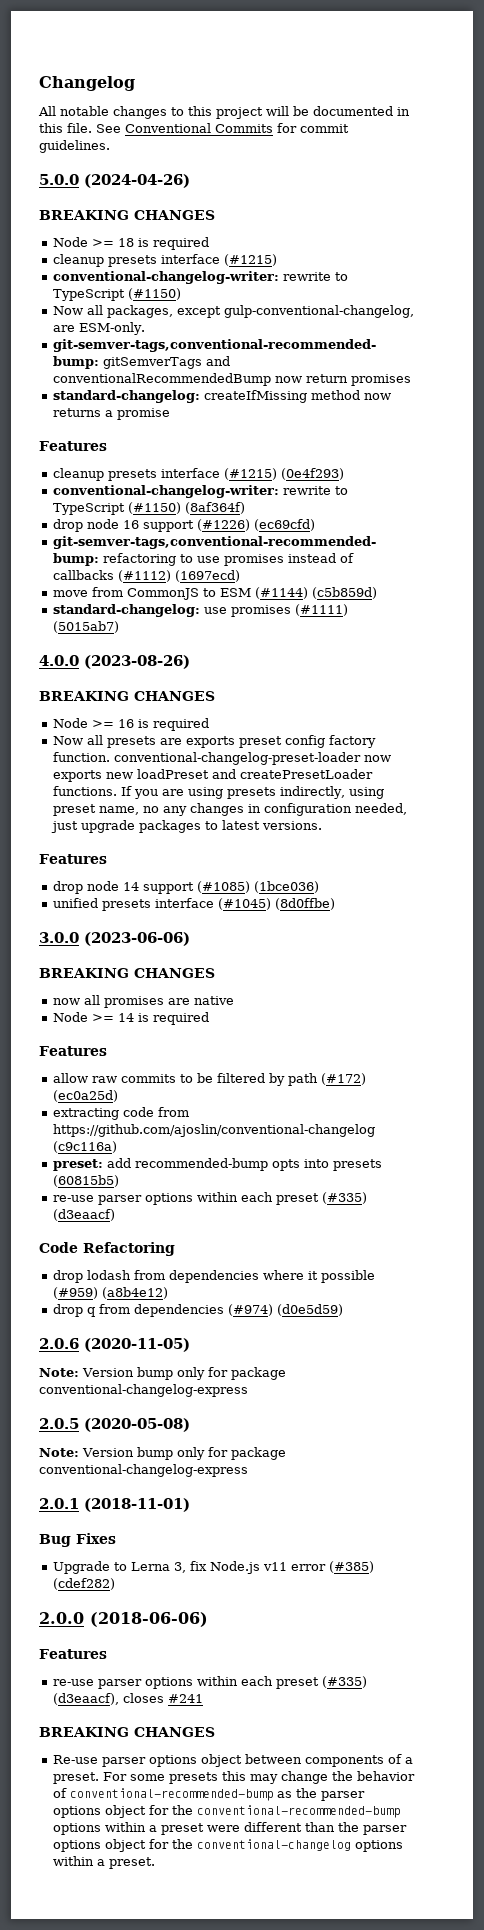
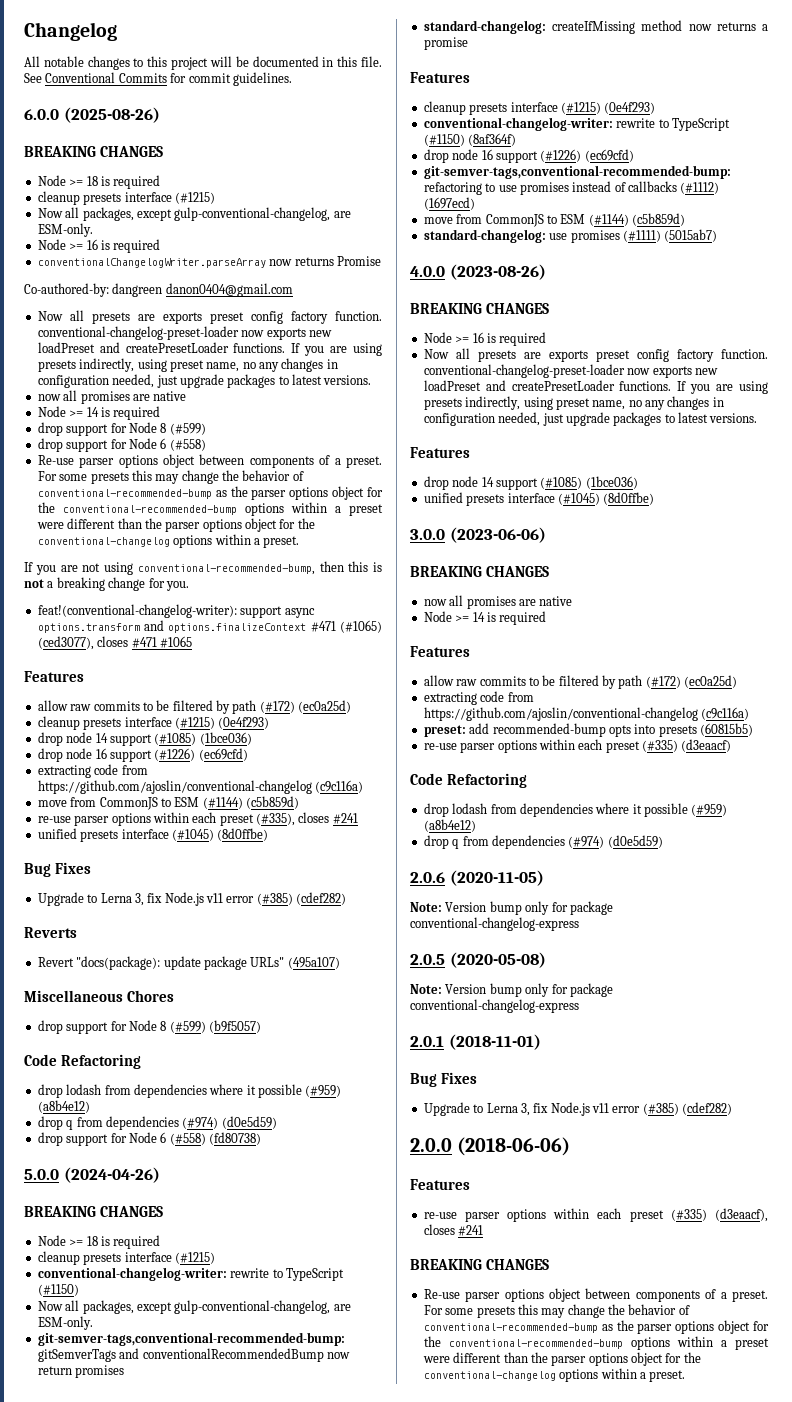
(110, 146) none -> [24,107,160,123] [24,146,163,157] [37,175,161,189] [37,191,215,205] [37,207,351,221] [37,223,93,237] [37,239,161,253] [37,256,381,268] [24,283,293,297] [37,310,382,324] [37,326,332,340] [37,342,383,356] [37,358,338,372] [37,374,372,388] [37,390,187,404] [37,406,161,420] [37,422,206,436] [37,438,206,452] [37,454,382,468] [37,470,304,484] [37,486,383,500] [37,502,384,516] [36,518,315,532] [37,534,300,548] [24,561,382,575] [24,577,189,591] [37,604,315,618] [37,620,382,633] [37,636,192,650] [24,671,84,682] [37,700,352,714] [37,716,270,730] [37,732,252,746] [37,748,248,762] [37,764,148,778] [37,780,364,794] [37,796,299,810] [37,812,358,826] [37,828,269,842] [24,862,91,877] [37,892,347,906] [24,927,77,938] [37,956,340,970] [24,990,174,1002] [37,1020,261,1034] [24,1054,141,1069] [37,1084,342,1098] [37,1100,90,1113] [37,1116,277,1130] [37,1132,261,1146] // 6.0.0 (2025-08-26) // BREAKING CHANGES // Node >= 18 is required // cleanup presets interface (#1215) // Now all packages, except gulp-conventional-changelog, are ESM-only. // Node >= 16 is required // conventionalChangelogWriter.parseArray now returns Promise // Co-authored-by: dangreen danon0404@gmail.com // Now all presets are exports preset config factory function. conventional-changelog-preset-loader now exports new loadPreset and createPresetLoader functions. If you are using presets indirectly, using preset name, no any changes in configuration needed, just upgrade packages to latest versions. // now all promises are native // Node >= 14 is required // drop support for Node 8 (#599) // drop support for Node 6 (#558) // Re-use parser options object between components of a preset. For some presets this may change the behavior of conventional-recommended-bump as the parser options object for the conventional-recommended-bump options within a preset were different than the parser options object for the conventional-changelog options within a preset. // If you are not using conventional-recommended-bump, then this is not a breaking change for you. // feat!(conventional-changelog-writer): support async options.transform and options.finalizeContext #471 (#1065) (ced3077), closes #471 #1065 // Features // allow raw commits to be filtered by path (#172) (ec0a25d) // cleanup presets interface (#1215) (0e4f293) // drop node 14 support (#1085) (1bce036) // drop node 16 support (#1226) (ec69cfd) // extracting code from https://github.com/ajoslin/conventional-changelog (c9c116a) // move from CommonJS to ESM (#1144) (c5b859d) // re-use parser options within each preset (#335), closes #241 // unified presets interface (#1045) (8d0ffbe) // Bug Fixes // Upgrade to Lerna 3, fix Node.js v11 error (#385) (cdef282) // Reverts // Revert "docs(package): update package URLs" (495a107) // Miscellaneous Chores // drop support for Node 8 (#599) (b9f5057) // Code Refactoring // drop lodash from dependencies where it possible (#959) (a8b4e12) // drop q from dependencies (#974) (d0e5d59) // drop support for Node 6 (#558) (fd80738)

